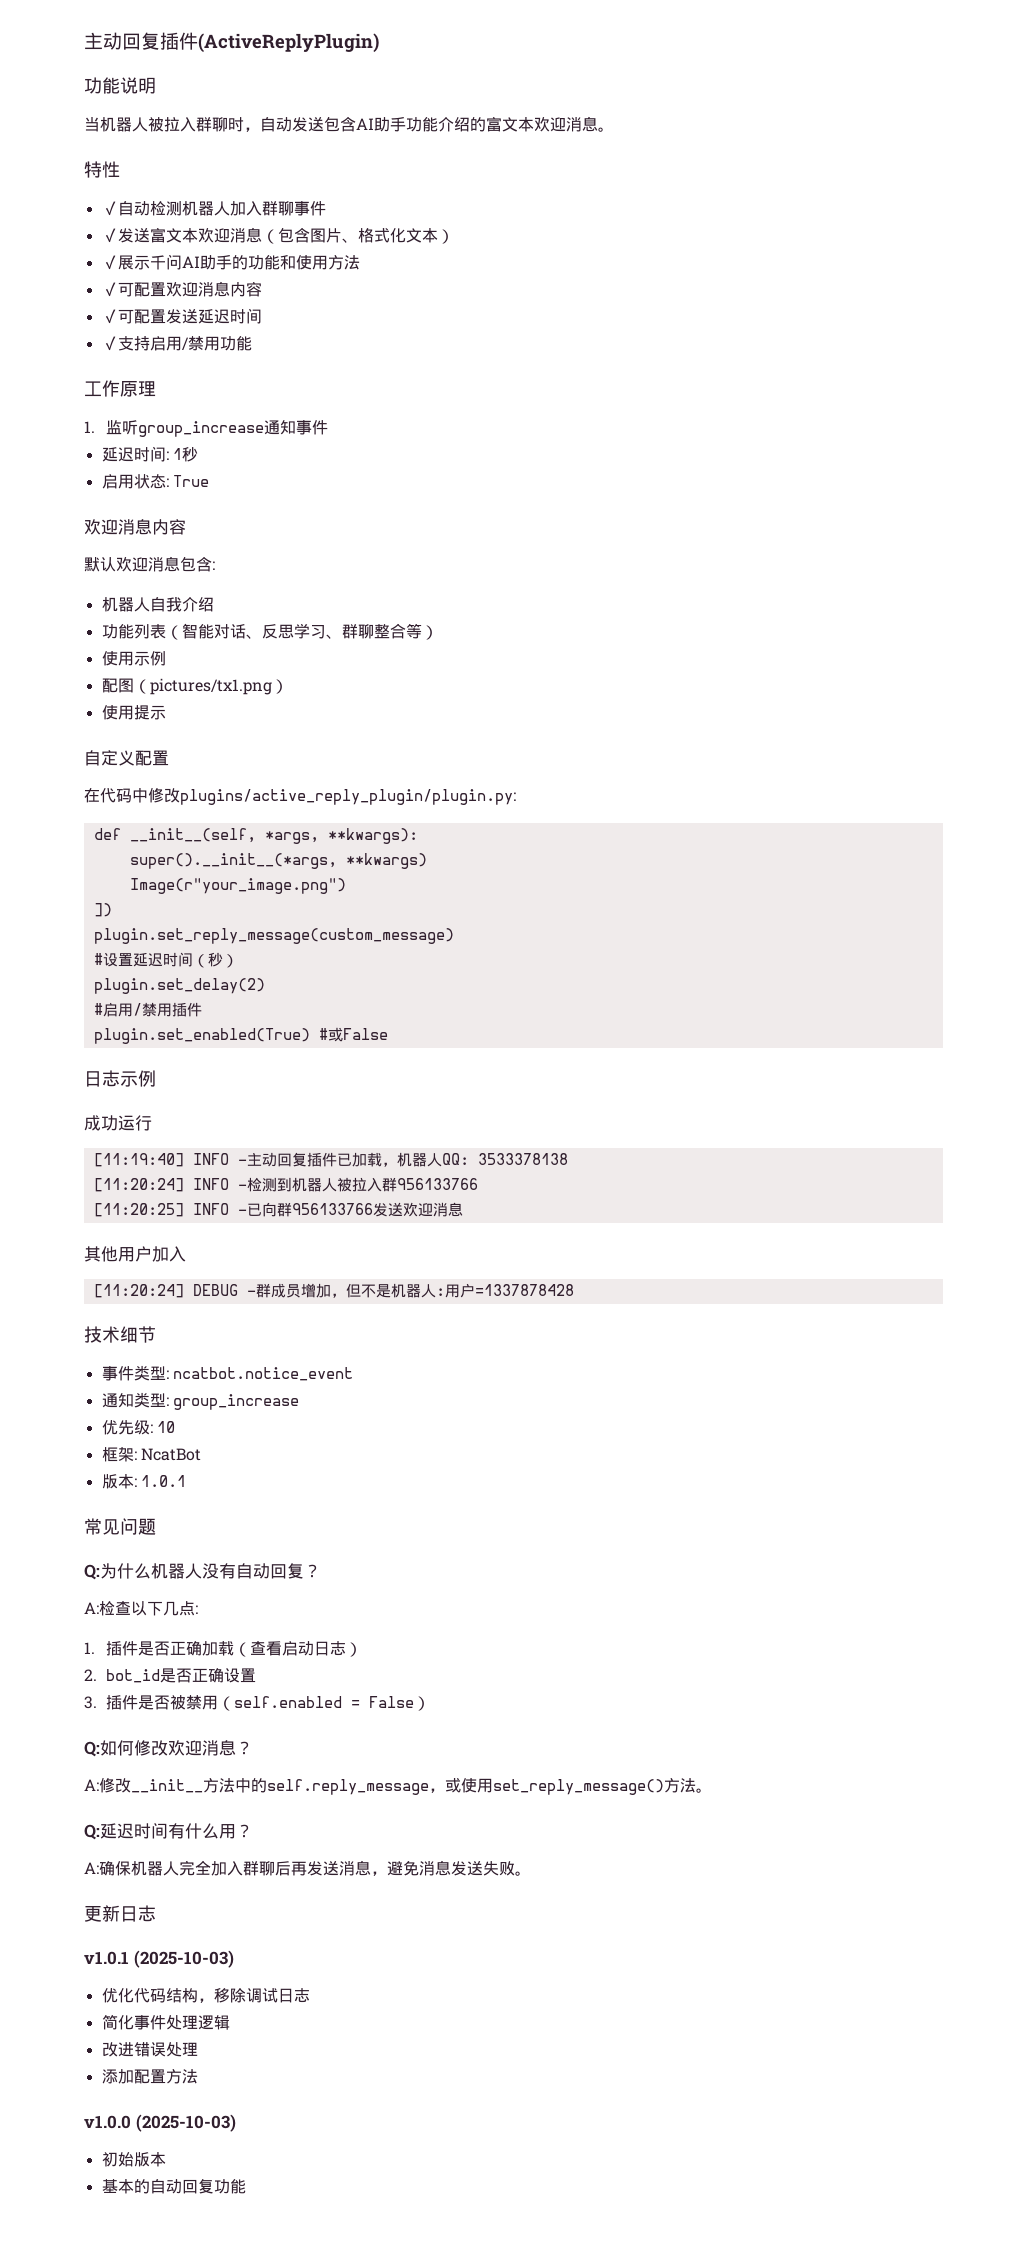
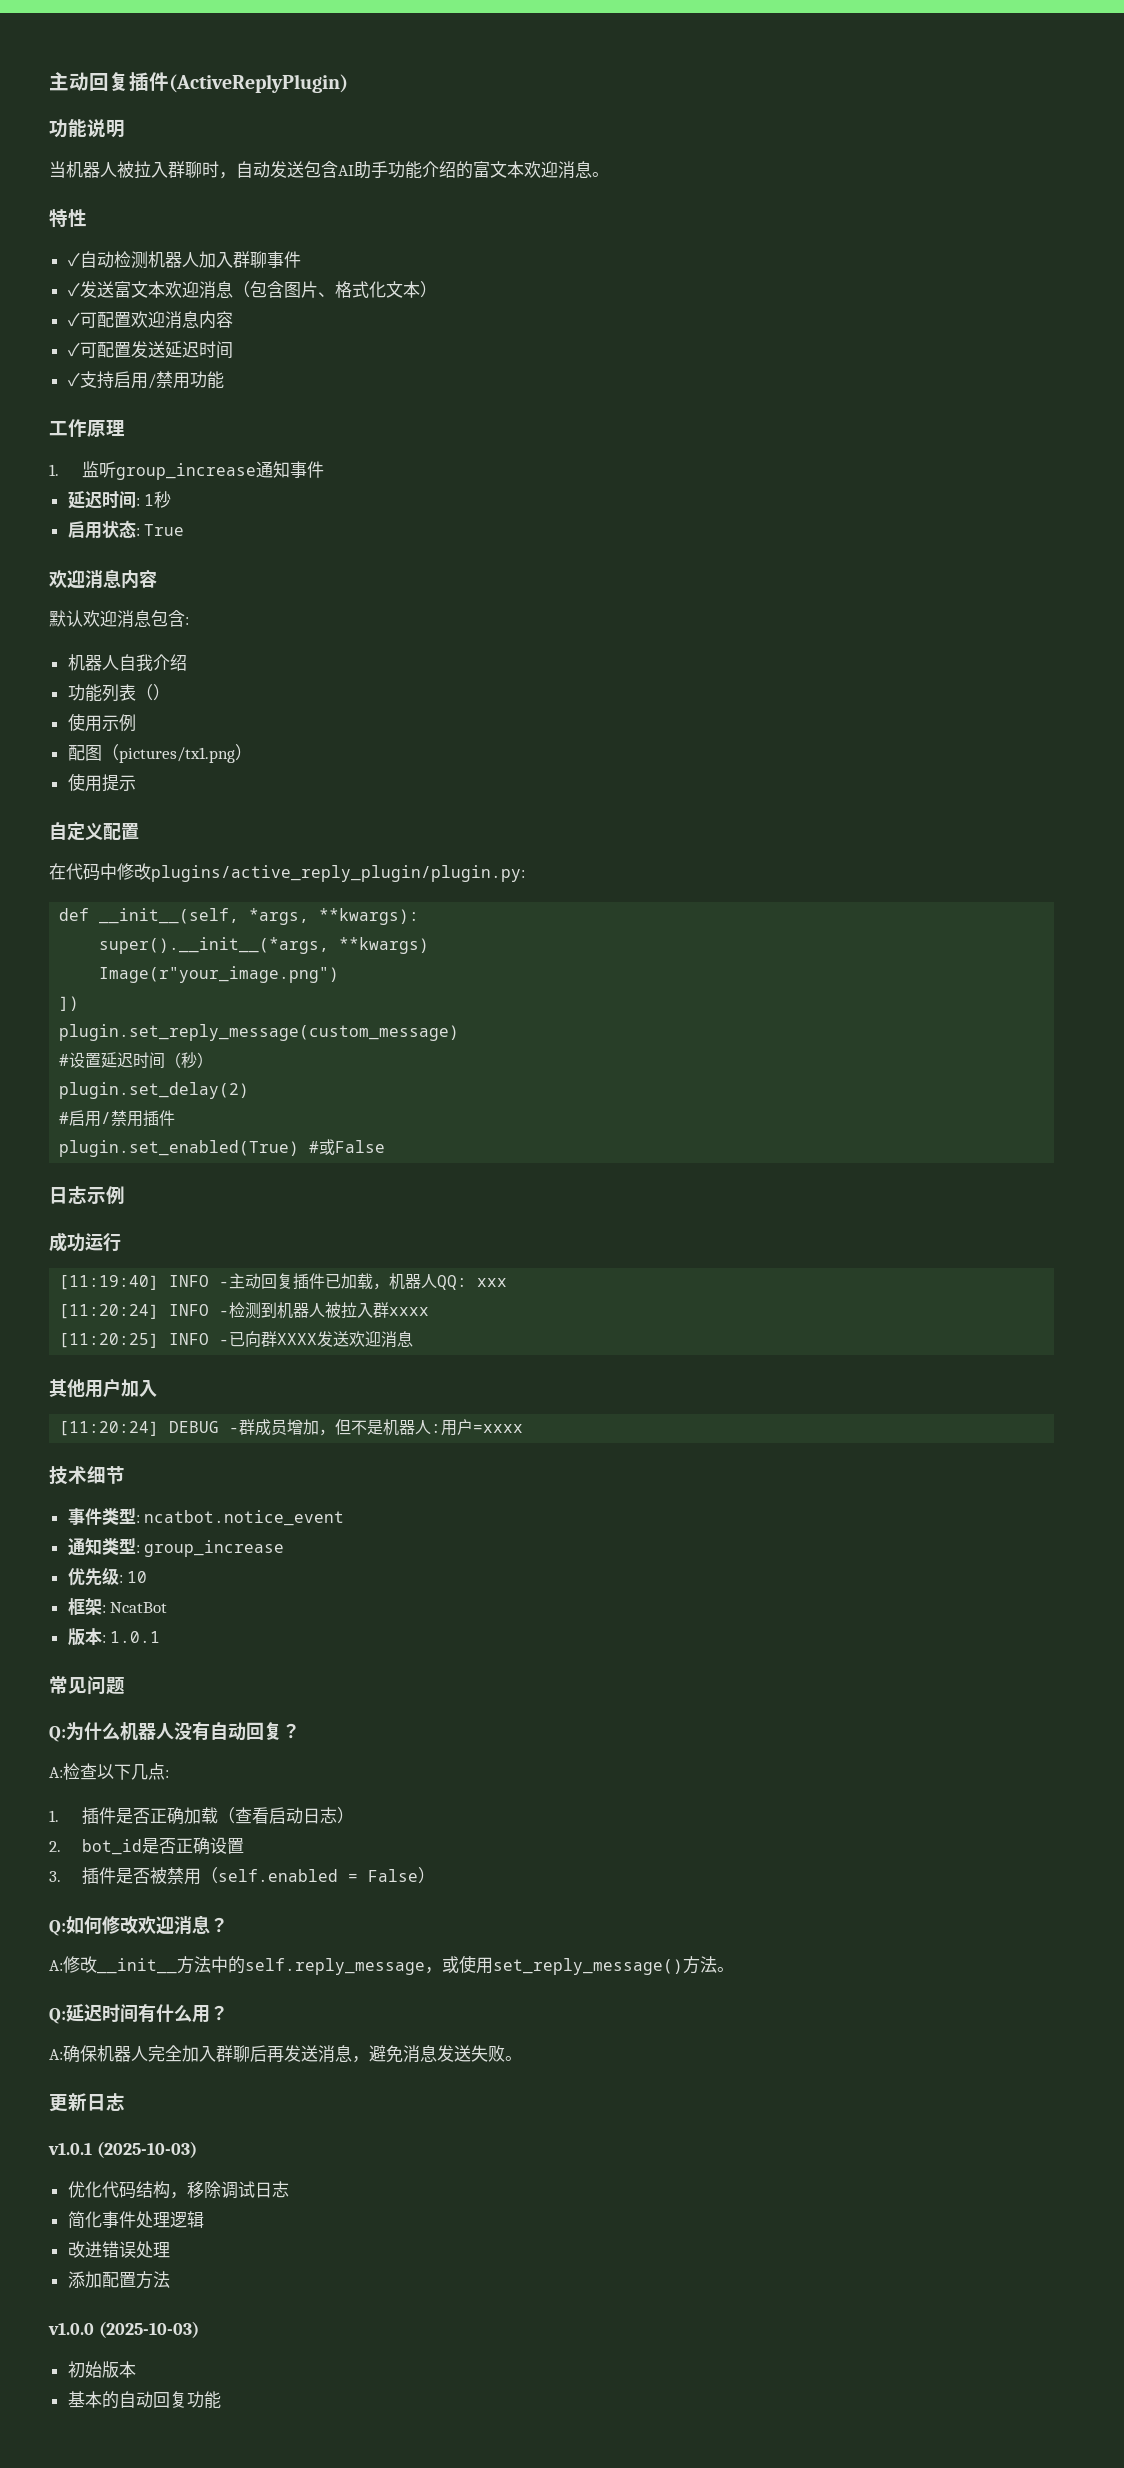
[101,254,360,270] // ✓展示千问AI助手的功能和使用方法 -> (437, 289) none
[181,623,422,639] 智能对话、反思学习、群聊整合等 -> (153, 692) none
[477,1153,568,1165] 3533378138 -> [477,1278,508,1287] xxx
[396,1178,478,1190] 956133766 -> [389,1307,430,1316] xxxx
[291,1203,373,1215] 956133766 -> [277,1333,318,1345] XXXX
[474,1284,574,1296] =1337878428 -> [473,1424,524,1433] =xxxx

